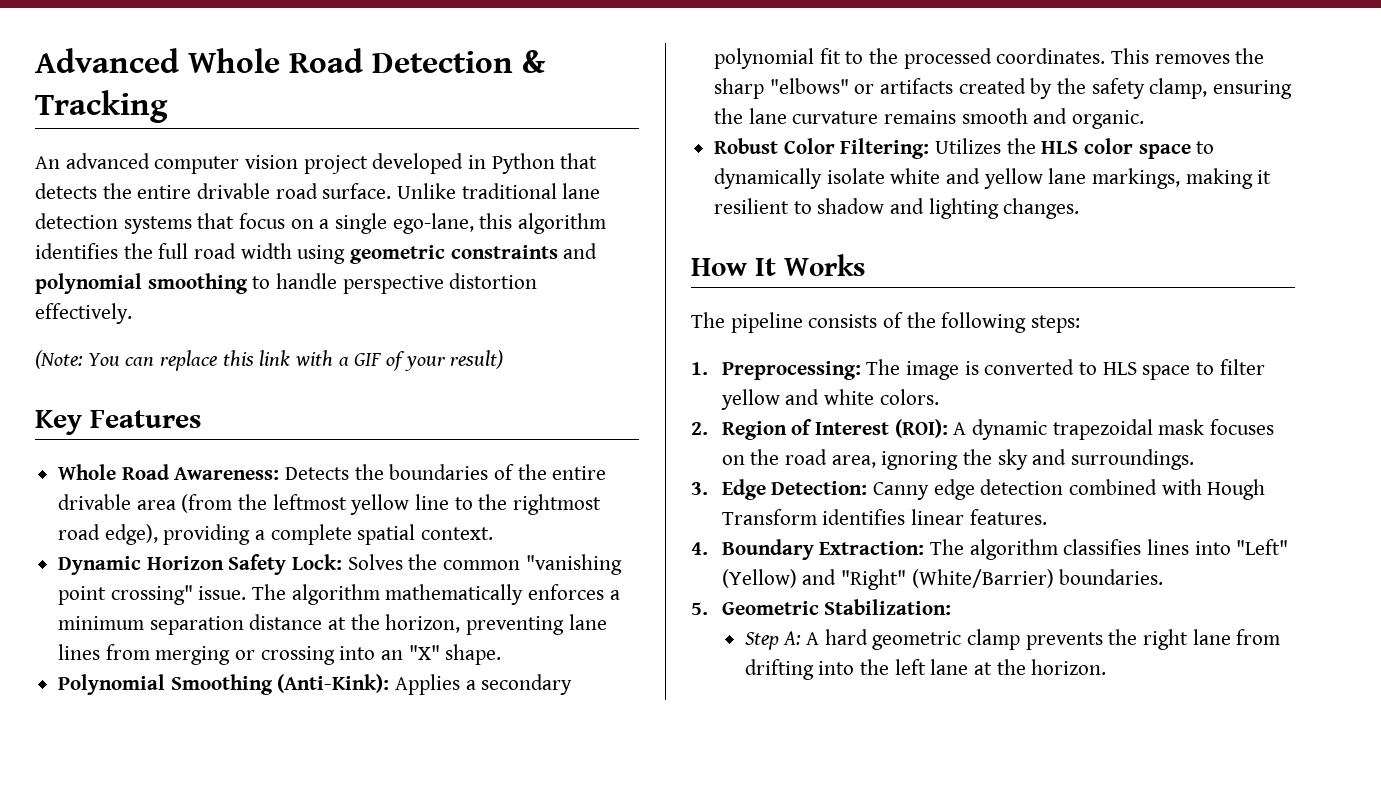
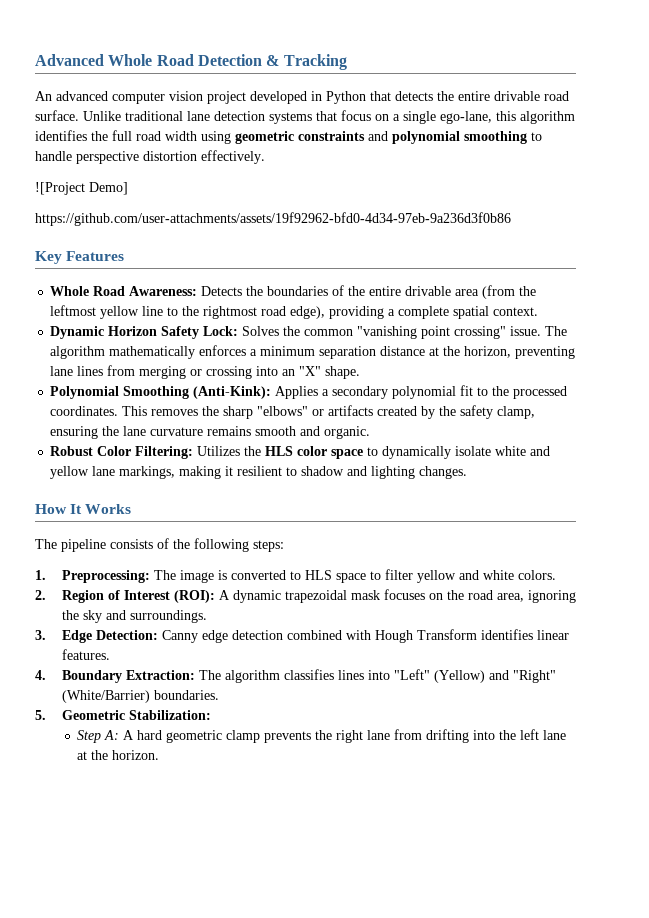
[35,350,504,371] (Note: You can replace this link with a GIF of your result) -> [35,182,128,195] [35,212,511,226] ![Project Demo] // https://github.com/user-attachments/assets/19f92962-bfd0-4d34-97eb-9a236d3f0b86

